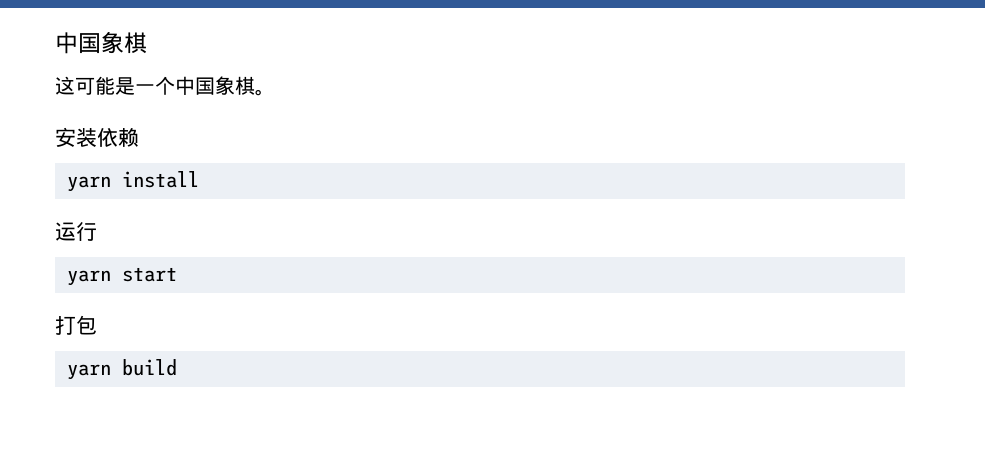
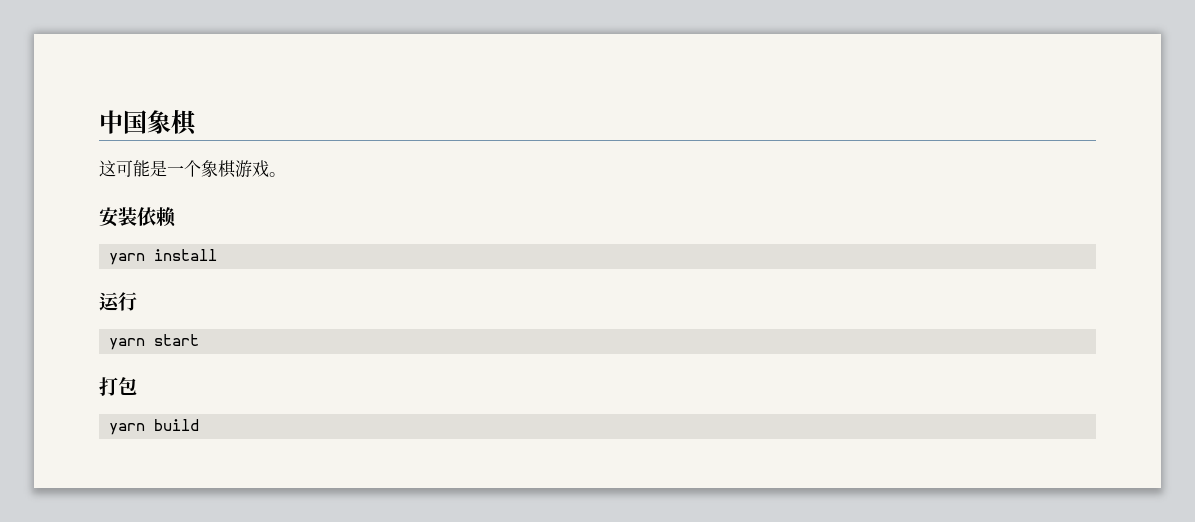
[175,76,255,95] 中国象棋 -> [201,160,269,178] 象棋游戏

